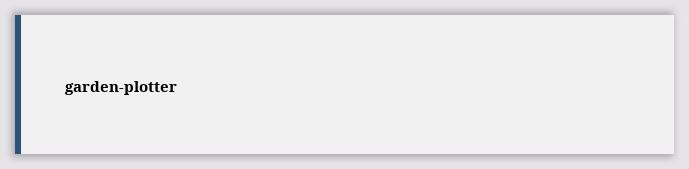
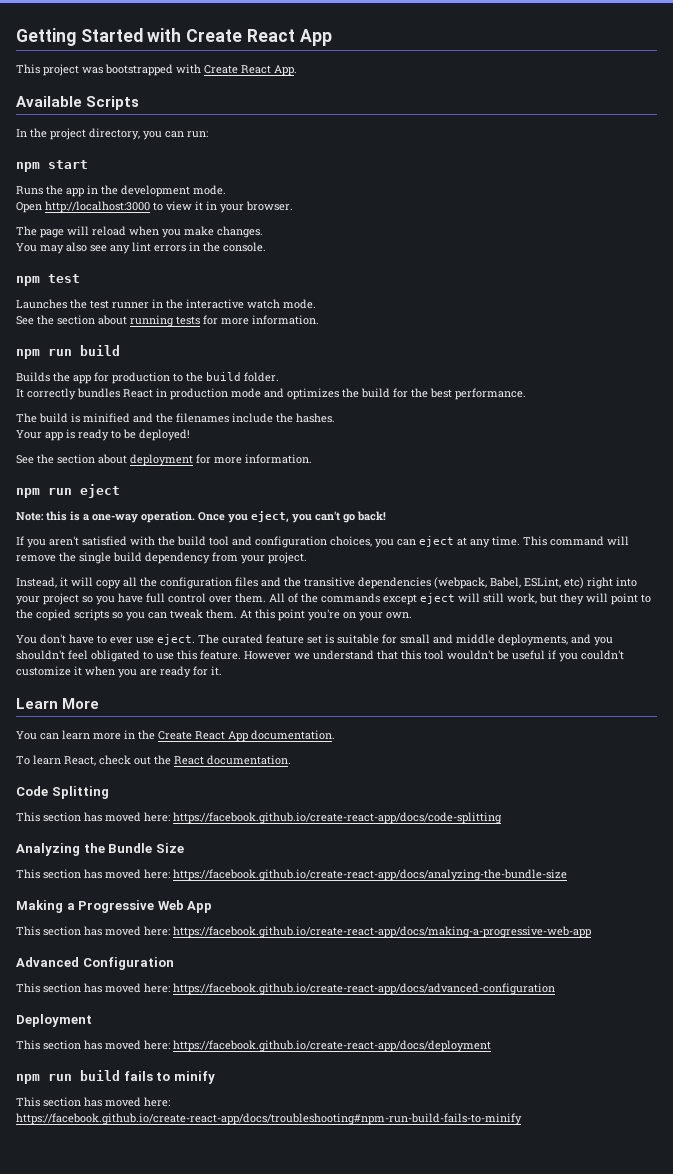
[65,81,177,95] garden-plotter -> [16,28,332,46] [16,64,297,76] [16,96,140,110] [16,128,208,140] [16,160,88,172] [16,185,226,197] [16,201,293,213] [16,226,263,238] [16,242,266,254] [16,274,80,286] [16,299,316,309] [16,315,319,327] [16,345,120,359] [16,372,279,384] [16,388,526,400] [16,413,335,423] [16,429,190,441] [16,454,312,466] [16,484,120,498] [16,511,386,523] [16,536,629,548] [16,552,307,564] [16,577,637,589] [16,593,651,605] [16,609,412,621] [16,634,613,646] [16,650,624,662] [16,666,222,678] [16,698,100,709] [16,730,335,742] [16,755,291,766] [16,786,109,799] [16,812,502,824] [16,843,184,856] [16,869,567,881] [16,900,213,913] [16,926,591,938] [16,957,174,970] [16,983,555,995] [16,1014,92,1027] [16,1040,491,1052] [16,1070,215,1084] [16,1097,170,1107] [16,1113,522,1125] Getting Started with Create React App // This project was bootstrapped with Create React App. // Available Scripts // In the project directory, you can run: // npm start // Runs the app in the development mode. // Open http://localhost:3000 to view it in your browser. // The page will reload when you make changes. // You may also see any lint errors in the console. // npm test // Launches the test runner in the interactive watch mode. // See the section about running tests for more information. // npm run build // Builds the app for production to the build folder. // It correctly bundles React in production mode and optimizes the build for the best performance. // The build is minified and the filenames include the hashes. // Your app is ready to be deployed! // See the section about deployment for more information. // npm run eject // Note: this is a one-way operation. Once you eject, you can't go back! // If you aren't satisfied with the build tool and configuration choices, you can eject at any time. This command will remove the single build dependency from your project. // Instead, it will copy all the configuration files and the transitive dependencies (webpack, Babel, ESLint, etc) right into your project so you have full control over them. All of the commands except eject will still work, but they will point to the copied scripts so you can tweak them. At this point you're on your own. // You don't have to ever use eject. The curated feature set is suitable for small and middle deployments, and you shouldn't feel obligated to use this feature. However we understand that this tool wouldn't be useful if you couldn't customize it when you are ready for it. // Learn More // You can learn more in the Create React App documentation. // To learn React, check out the React documentation. // Code Splitting // This section has moved here: https://facebook.github.io/create-react-app/docs/code-splitting // Analyzing the Bundle Size // This section has moved here: https://facebook.github.io/create-react-app/docs/analyzing-the-bundle-size // Making a Progressive Web App // This section has moved here: https://facebook.github.io/create-react-app/docs/making-a-progressive-web-app // Advanced Configuration // This section has moved here: https://facebook.github.io/create-react-app/docs/advanced-configuration // Deployment // This section has moved here: https://facebook.github.io/create-react-app/docs/deployment // npm run build fails to minify // This section has moved here: https://facebook.github.io/create-react-app/docs/troubleshooting#npm-run-build-fails-to-minify

